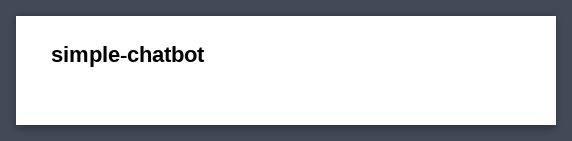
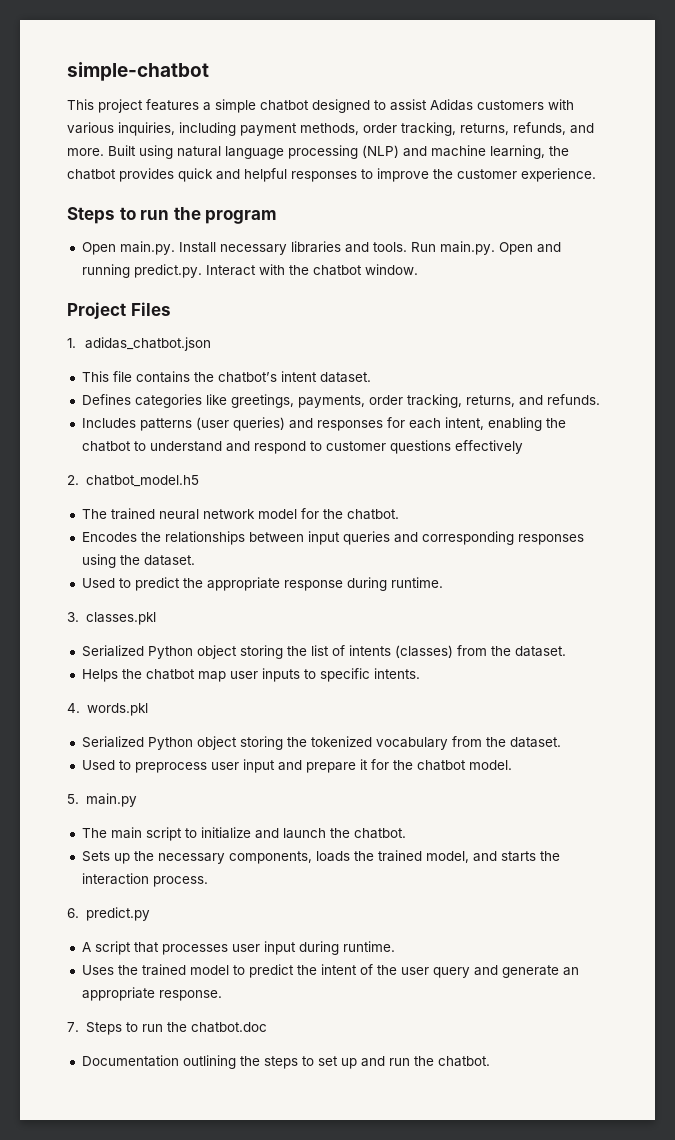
(205, 56) none -> [67,99,574,113] [67,122,594,136] [67,145,569,159] [67,168,596,182] [67,207,278,224] [81,241,561,255] [81,264,418,278] [67,302,171,319] [67,337,211,351] [81,371,371,383] [81,394,600,408] [81,417,566,431] [81,440,523,454] [67,475,199,487] [81,508,399,520] [81,531,584,545] [81,554,195,568] [81,577,443,591] [67,612,156,625] [81,645,566,659] [81,668,420,682] [67,703,148,716] [81,736,561,750] [81,759,512,773] [67,793,137,807] [81,827,406,841] [81,850,560,864] [81,873,208,887] [67,907,150,921] [81,941,395,955] [81,964,579,978] [81,987,222,1001] [67,1022,267,1035] [81,1055,490,1069] // This project features a simple chatbot designed to assist Adidas customers with various inquiries, including payment methods, order tracking, returns, refunds, and more. Built using natural language processing (NLP) and machine learning, the chatbot provides quick and helpful responses to improve the customer experience. // Steps to run the program // Open main.py. Install necessary libraries and tools. Run main.py. Open and running predict.py. Interact with the chatbot window. // Project Files // 1. adidas_chatbot.json // This file contains the chatbot’s intent dataset. // Defines categories like greetings, payments, order tracking, returns, and refunds. // Includes patterns (user queries) and responses for each intent, enabling the chatbot to understand and respond to customer questions effectively // 2. chatbot_model.h5 // The trained neural network model for the chatbot. // Encodes the relationships between input queries and corresponding responses using the dataset. // Used to predict the appropriate response during runtime. // 3. classes.pkl // Serialized Python object storing the list of intents (classes) from the dataset. // Helps the chatbot map user inputs to specific intents. // 4. words.pkl // Serialized Python object storing the tokenized vocabulary from the dataset. // Used to preprocess user input and prepare it for the chatbot model. // 5. main.py // The main script to initialize and launch the chatbot. // Sets up the necessary components, loads the trained model, and starts the interaction process. // 6. predict.py // A script that processes user input during runtime. // Uses the trained model to predict the intent of the user query and generate an appropriate response. // 7. Steps to run the chatbot.doc // Documentation outlining the steps to set up and run the chatbot.

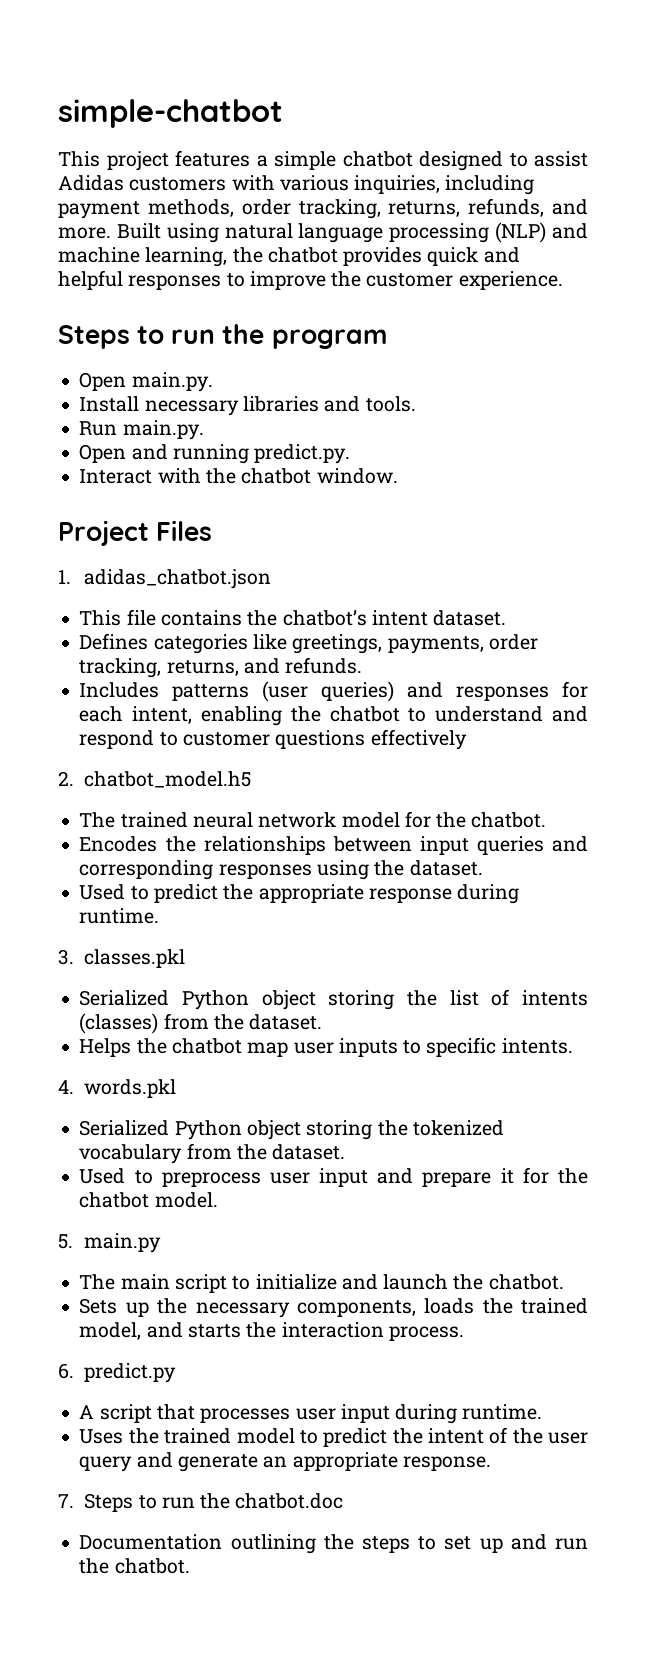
(175, 248) none -> (213, 382) //
(407, 247) none -> (416, 404) //
(495, 248) none -> (204, 430) //
(202, 271) none -> (351, 454) //

